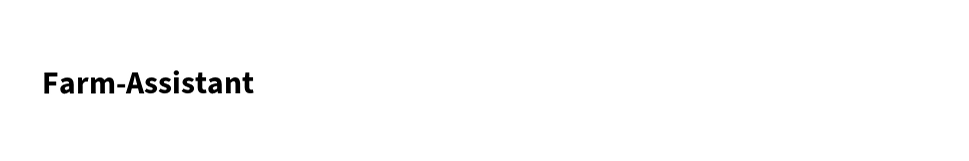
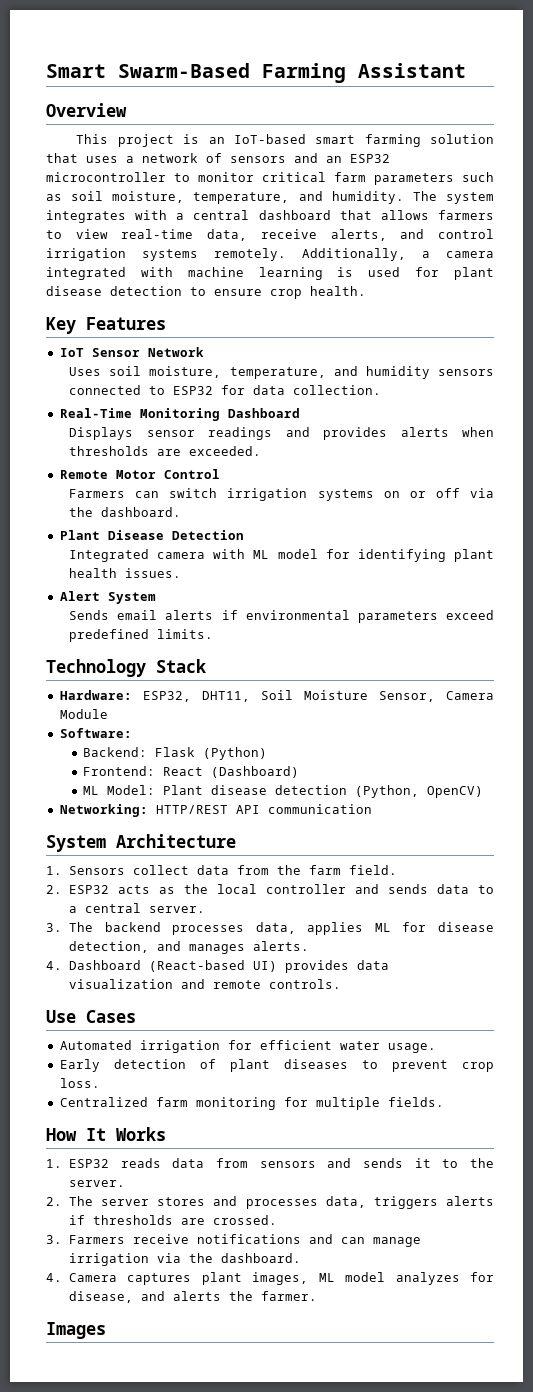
[41,70,255,95] Farm-Assistant -> [46,63,466,83] [46,103,127,117] [76,134,495,147] [46,153,390,163] [46,172,494,185] [46,191,495,204] [46,210,495,223] [46,229,495,241] [46,248,494,261] [46,267,494,280] [46,286,366,299] [46,317,166,334] [59,347,204,357] [69,366,494,379] [69,385,382,395] [59,408,300,421] [69,427,494,440] [69,446,262,456] [59,469,220,479] [69,488,494,501] [69,507,182,517] [59,530,244,540] [69,549,495,562] [69,568,182,578] [59,591,156,604] [69,610,494,623] [69,629,214,642] [46,659,206,677] [59,690,495,702] [59,709,108,719] [59,728,132,738] [82,747,267,760] [82,766,299,778] [82,785,483,798] [59,804,372,817] [46,834,236,852] [46,865,398,875] [46,884,494,894] [69,903,206,913] [46,922,494,935] [69,941,310,954] [46,960,390,973] [69,979,342,989] [46,1010,136,1023] [59,1040,436,1053] [59,1059,494,1072] [59,1078,100,1088] [59,1097,444,1110] [46,1127,166,1141] [46,1158,494,1168] [69,1180,126,1187] [46,1196,495,1209] [69,1215,278,1225] [46,1234,422,1247] [69,1253,302,1266] [46,1272,495,1285] [69,1291,318,1303] [46,1322,106,1339] Smart Swarm-Based Farming Assistant // Overview // This project is an IoT-based smart farming solution that uses a network of sensors and an ESP32 microcontroller to monitor critical farm parameters such as soil moisture, temperature, and humidity. The system integrates with a central dashboard that allows farmers to view real-time data, receive alerts, and control irrigation systems remotely. Additionally, a camera integrated with machine learning is used for plant disease detection to ensure crop health. // Key Features // IoT Sensor Network // Uses soil moisture, temperature, and humidity sensors connected to ESP32 for data collection. // Real-Time Monitoring Dashboard // Displays sensor readings and provides alerts when thresholds are exceeded. // Remote Motor Control // Farmers can switch irrigation systems on or off via the dashboard. // Plant Disease Detection // Integrated camera with ML model for identifying plant health issues. // Alert System // Sends email alerts if environmental parameters exceed predefined limits. // Technology Stack // Hardware: ESP32, DHT11, Soil Moisture Sensor, Camera Module // Software: // Backend: Flask (Python) // Frontend: React (Dashboard) // ML Model: Plant disease detection (Python, OpenCV) // Networking: HTTP/REST API communication // System Architecture // 1. Sensors collect data from the farm field. // 2. ESP32 acts as the local controller and sends data to a central server. // 3. The backend processes data, applies ML for disease detection, and manages alerts. // 4. Dashboard (React-based UI) provides data visualization and remote controls. // Use Cases // Automated irrigation for efficient water usage. // Early detection of plant diseases to prevent crop loss. // Centralized farm monitoring for multiple fields. // How It Works // 1. ESP32 reads data from sensors and sends it to the server. // 2. The server stores and processes data, triggers alerts if thresholds are crossed. // 3. Farmers receive notifications and can manage irrigation via the dashboard. // 4. Camera captures plant images, ML model analyzes for disease, and alerts the farmer. // Images

